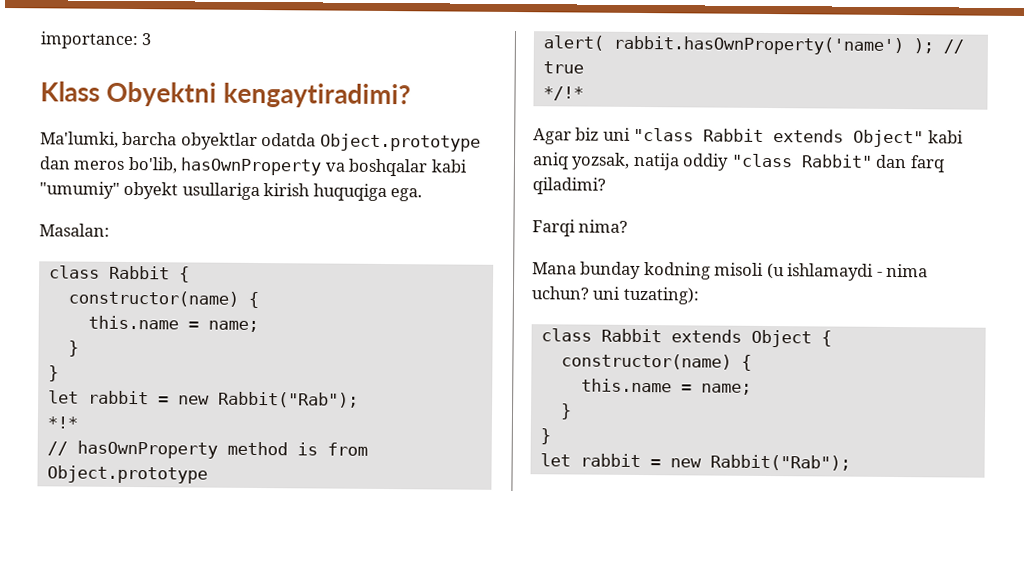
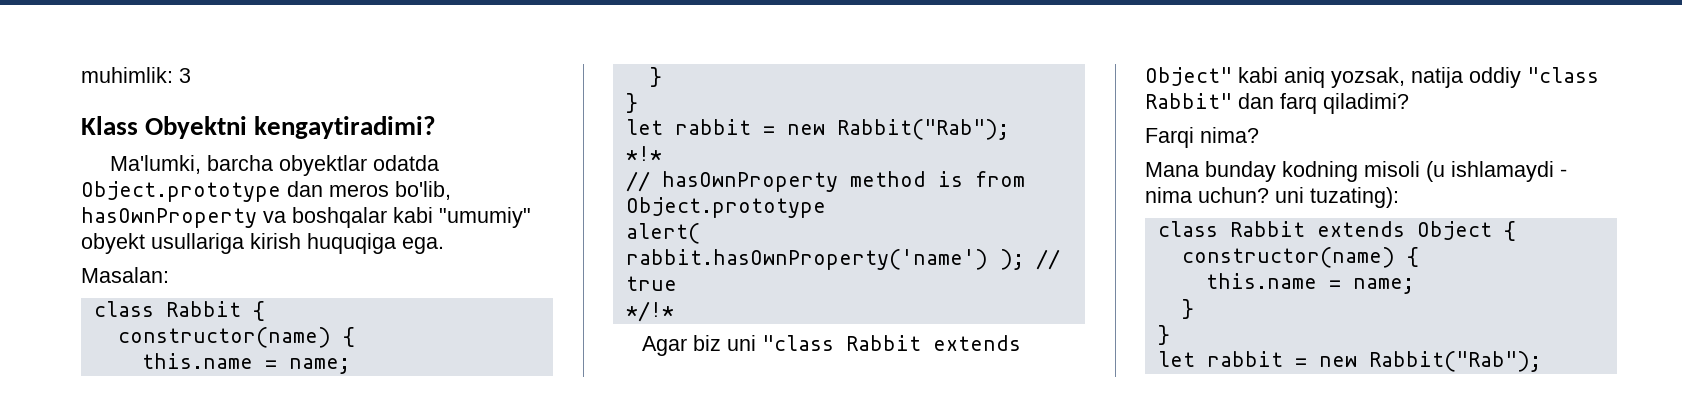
[40,31,138,50] importance: -> [81,67,173,83] muhimlik:

